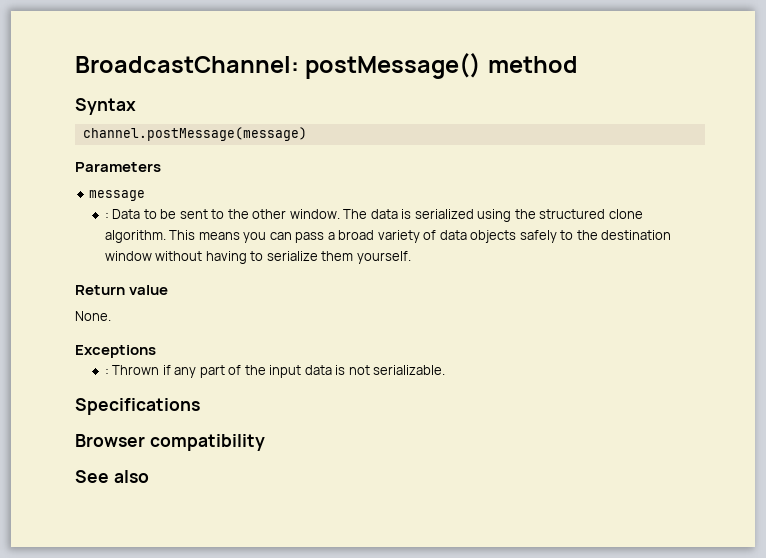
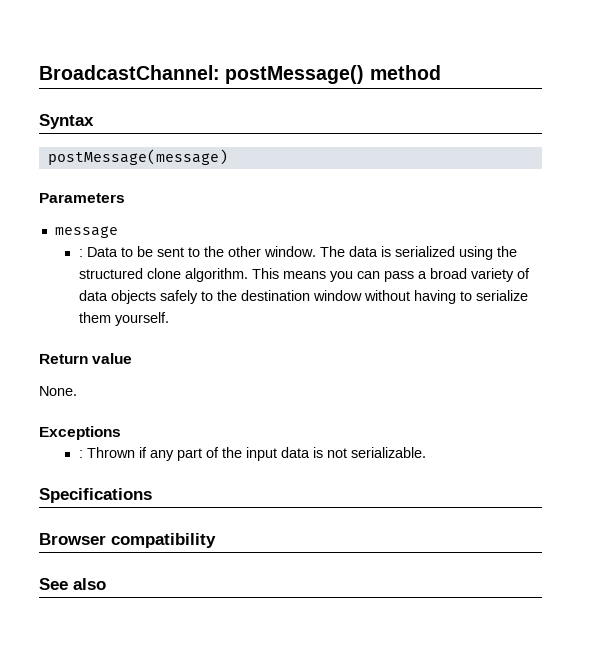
[82,127,307,141] channel.postMessage(message) -> [47,149,228,165] postMessage(message)

